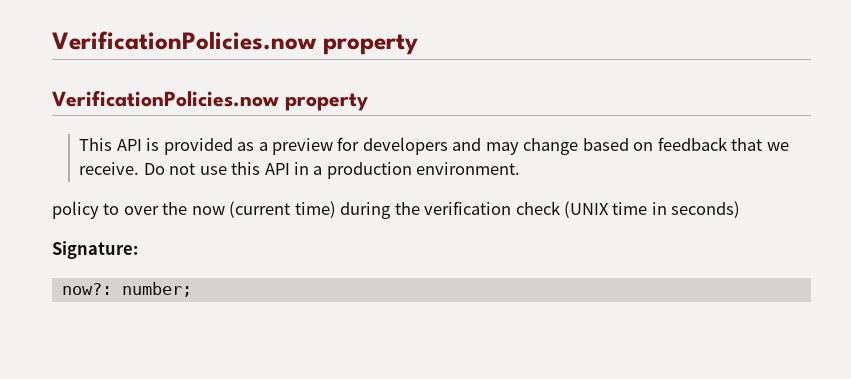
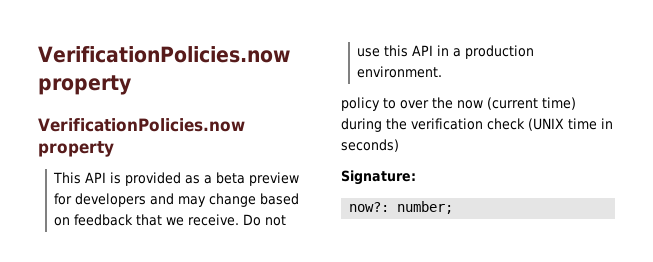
(268, 146) none -> [215,172,245,184] beta

